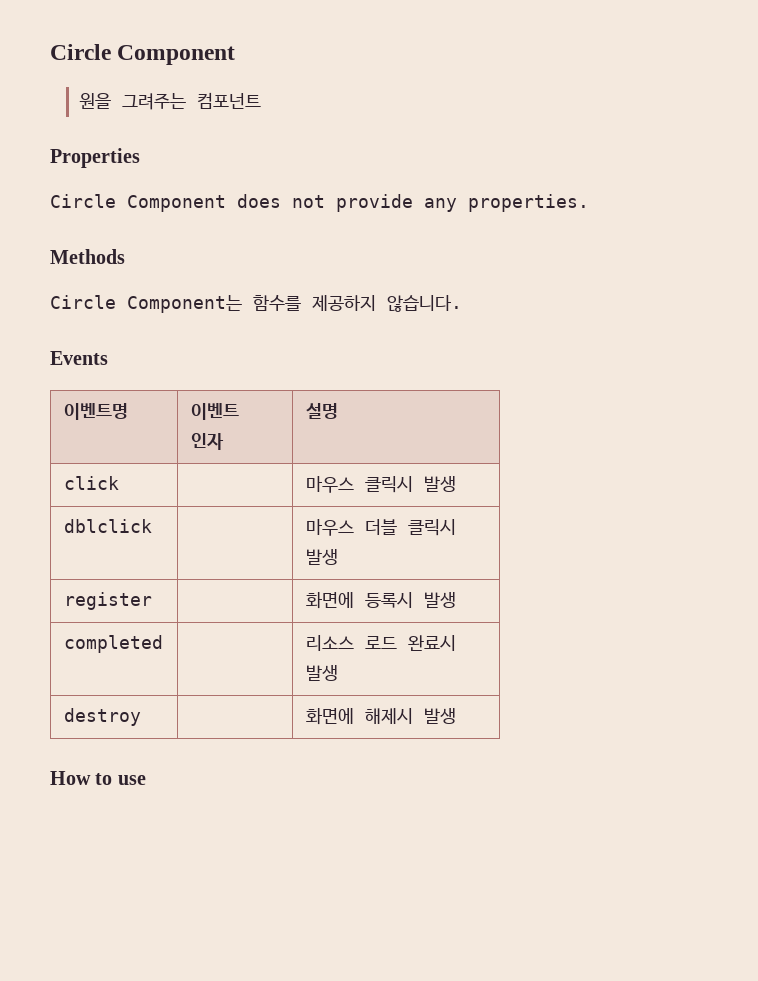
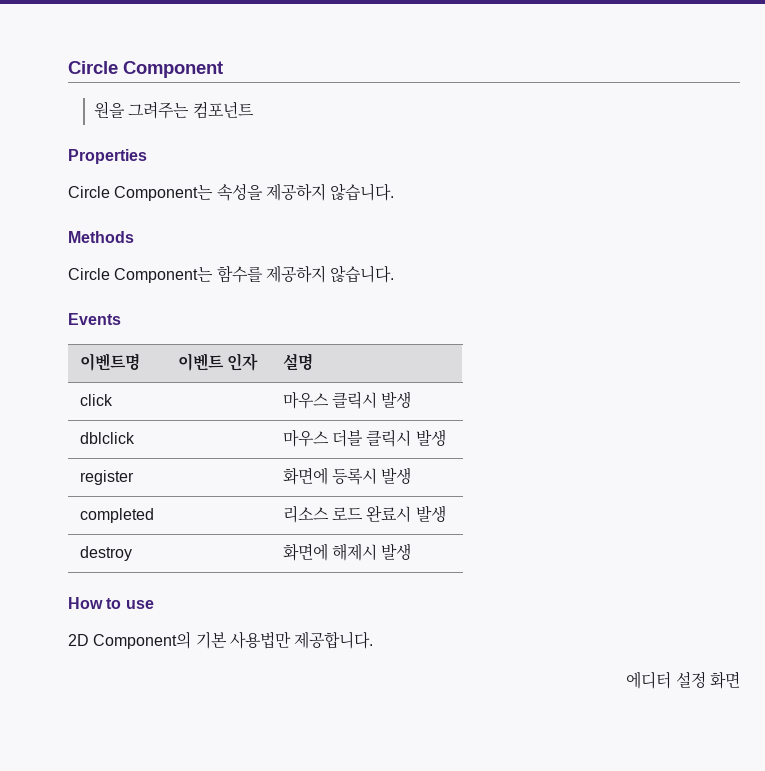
[127,194,589,212] Component does not provide any properties. -> [114,183,395,201] Component는 속성을 제공하지 않습니다.
(146, 780) none -> [68,631,374,649] [626,671,741,689] // 2D Component의 기본 사용법만 제공합니다. // 에디터 설정 화면

